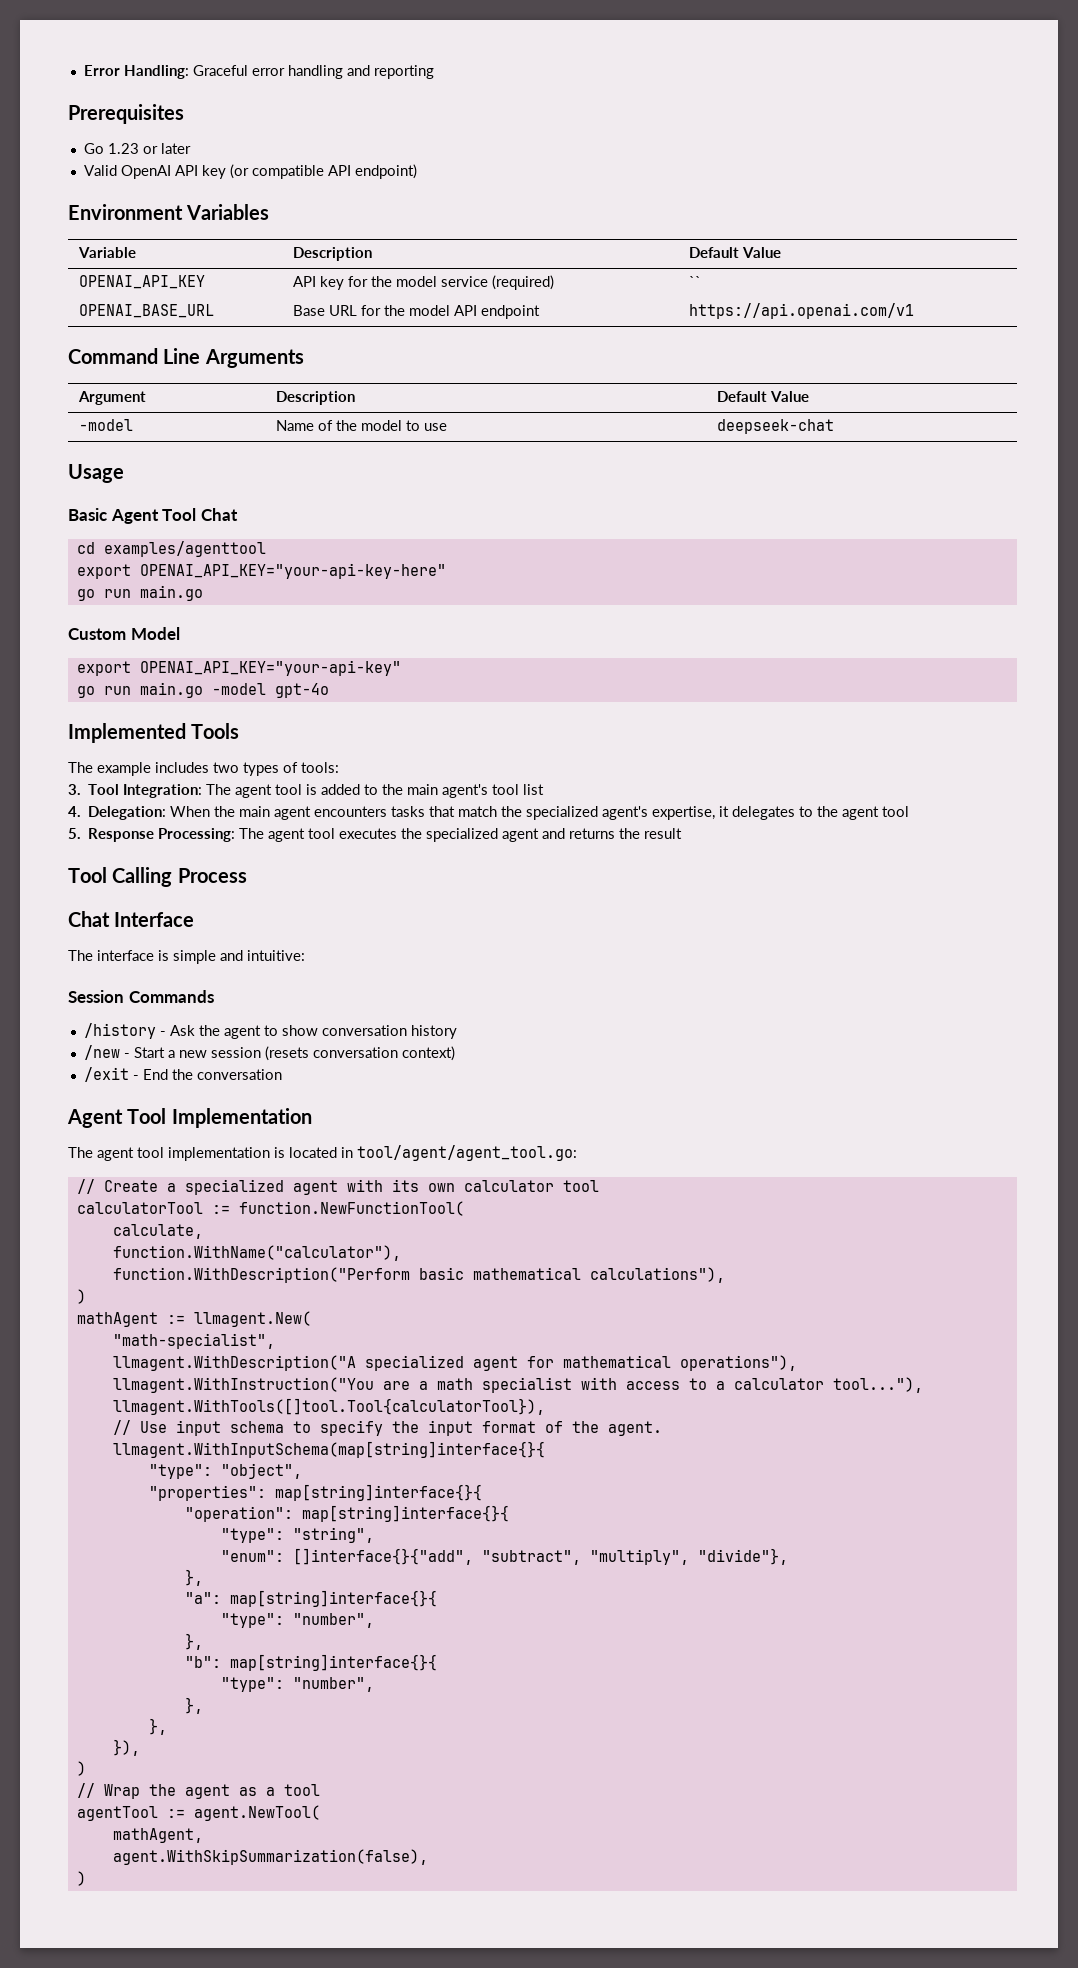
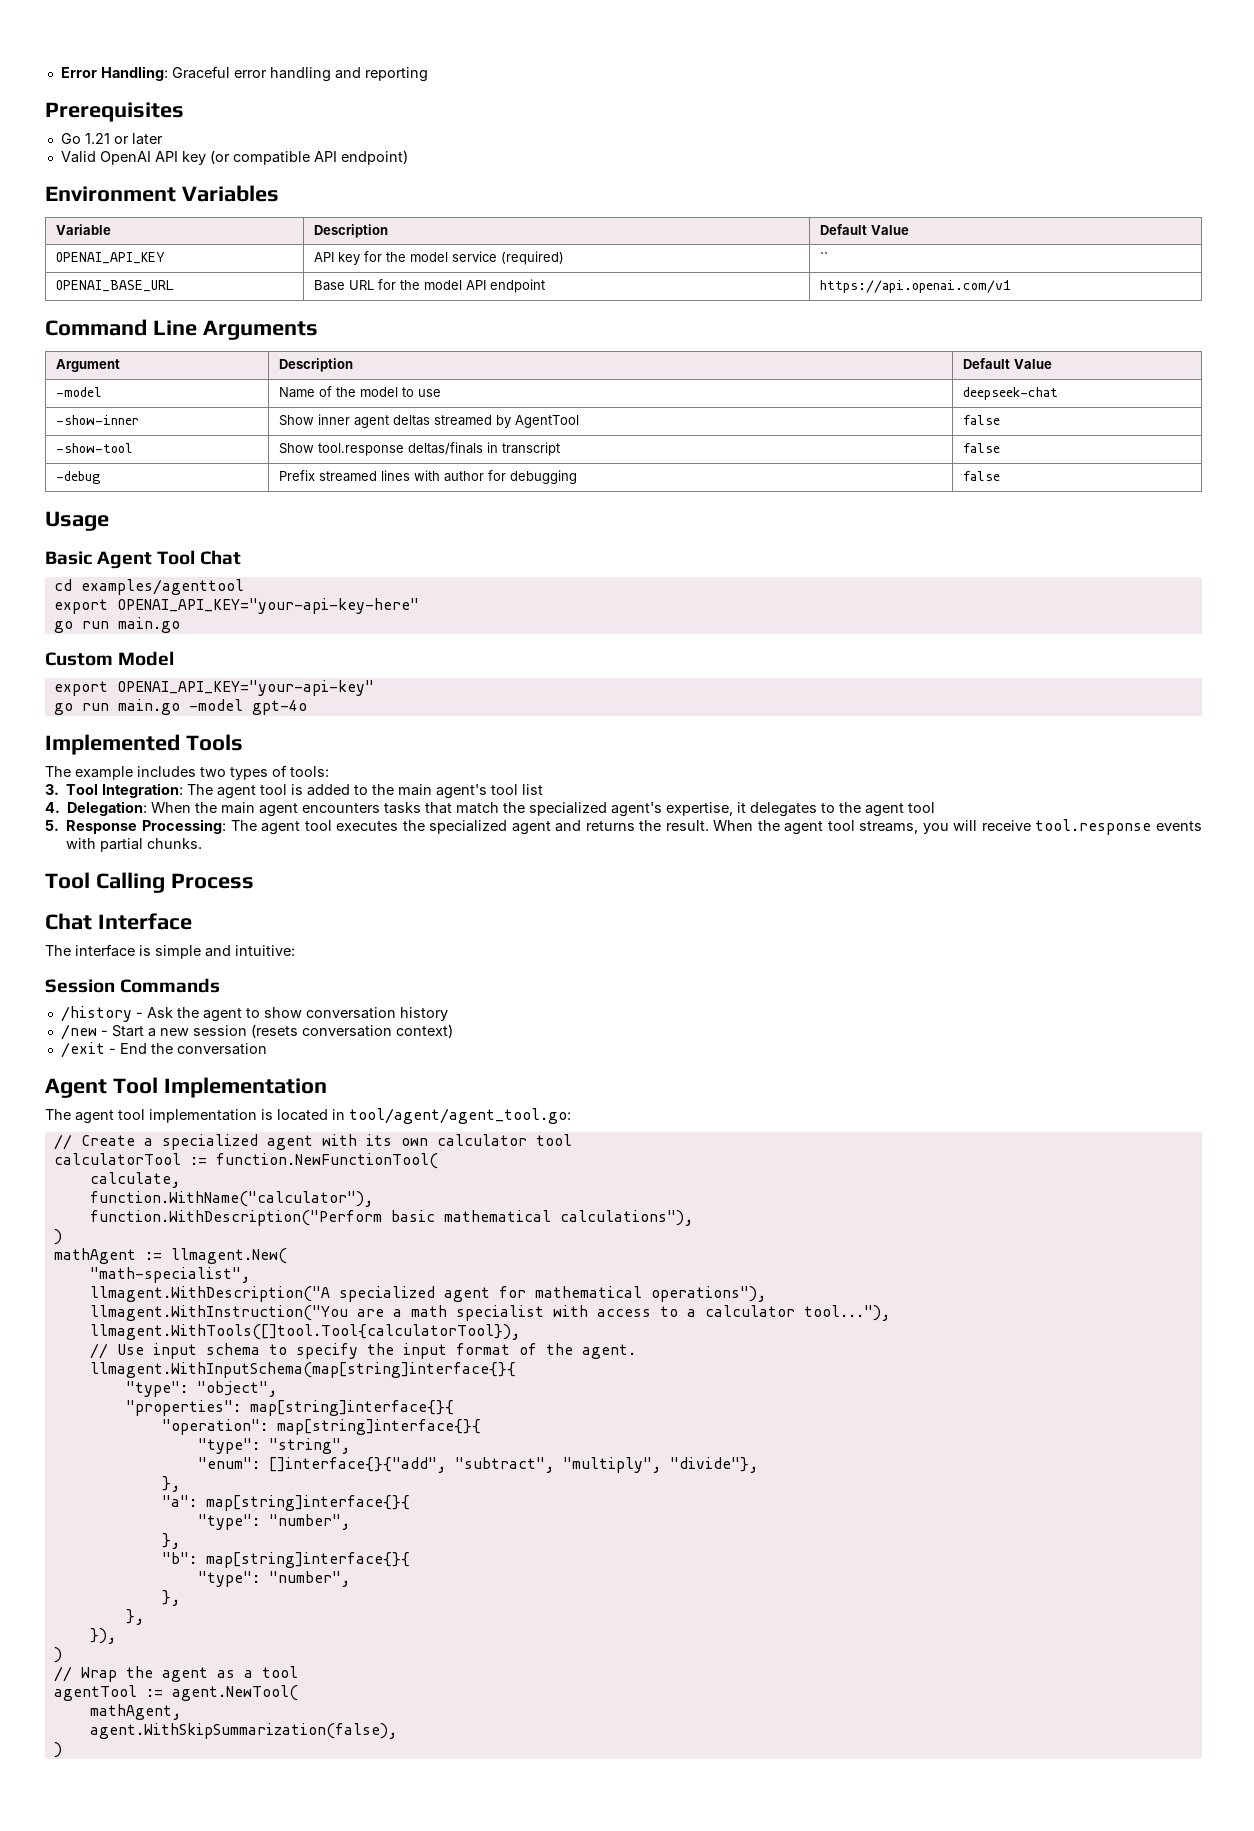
[107,143,139,154] 1.23 -> [84,133,110,144] 1.21
(834, 426) none -> [56,415,140,425] [279,414,580,428] [963,415,1001,425] [56,443,134,453] [279,442,561,456] [963,443,1001,453] [56,471,101,484] [279,470,578,484] [963,471,1001,481] // -show-inner | Show inner agent deltas streamed by AgentTool | false // -show-tool | Show tool.response deltas/finals in transcript | false // -debug | Prefix streamed lines with author for debugging | false
[644,828,683,839] result -> [665,819,1202,835] [66,838,203,852] result. When the agent tool streams, you will receive tool.response events with partial chunks.

